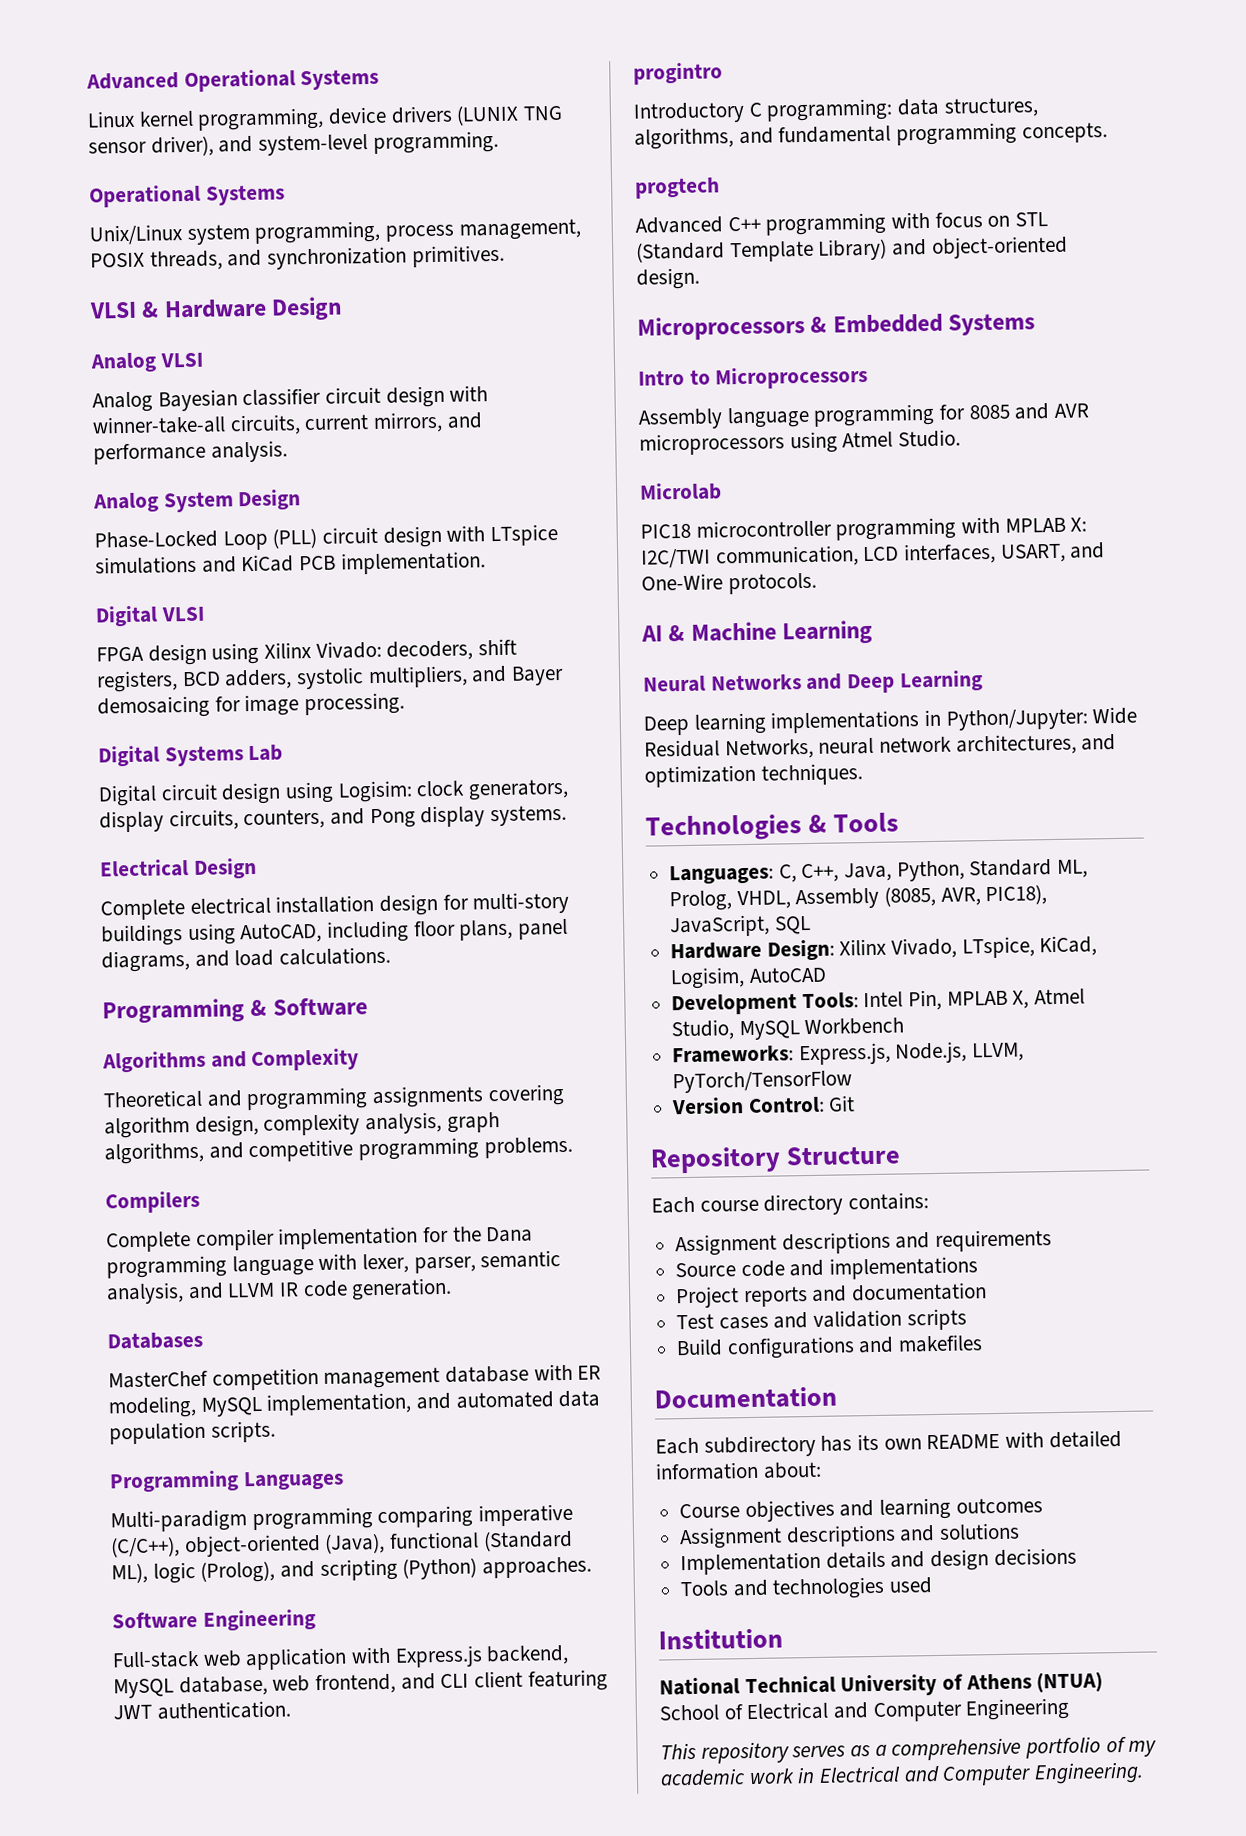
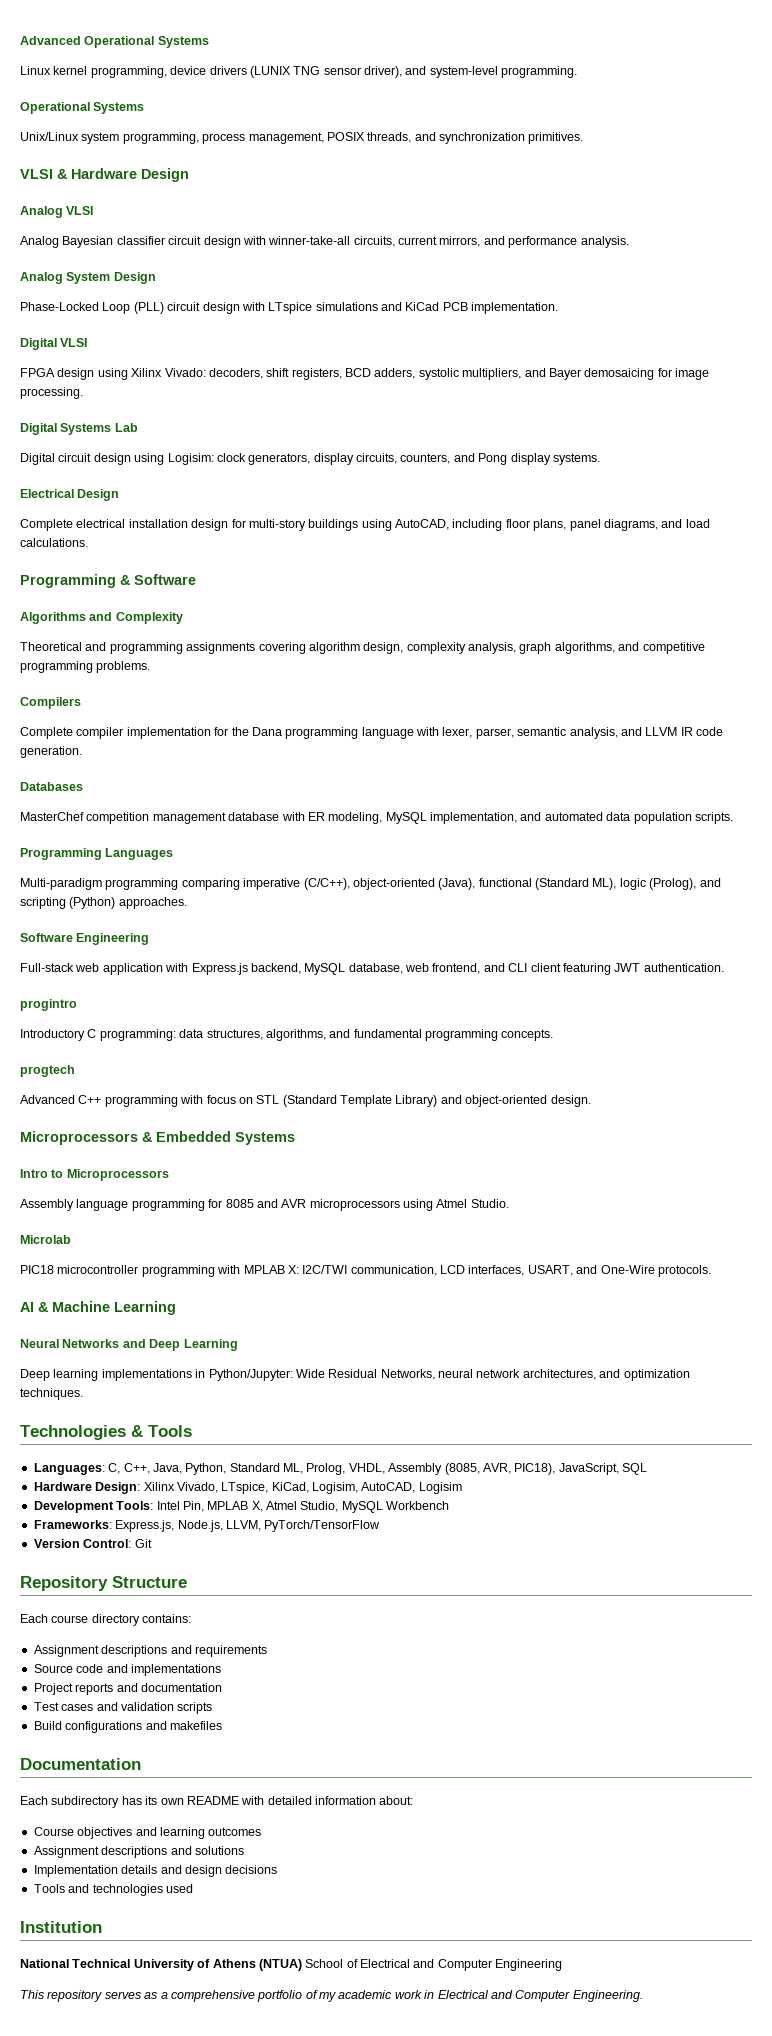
[748,966,827,983] AutoCAD -> [361,1482,462,1494] AutoCAD, Logisim

